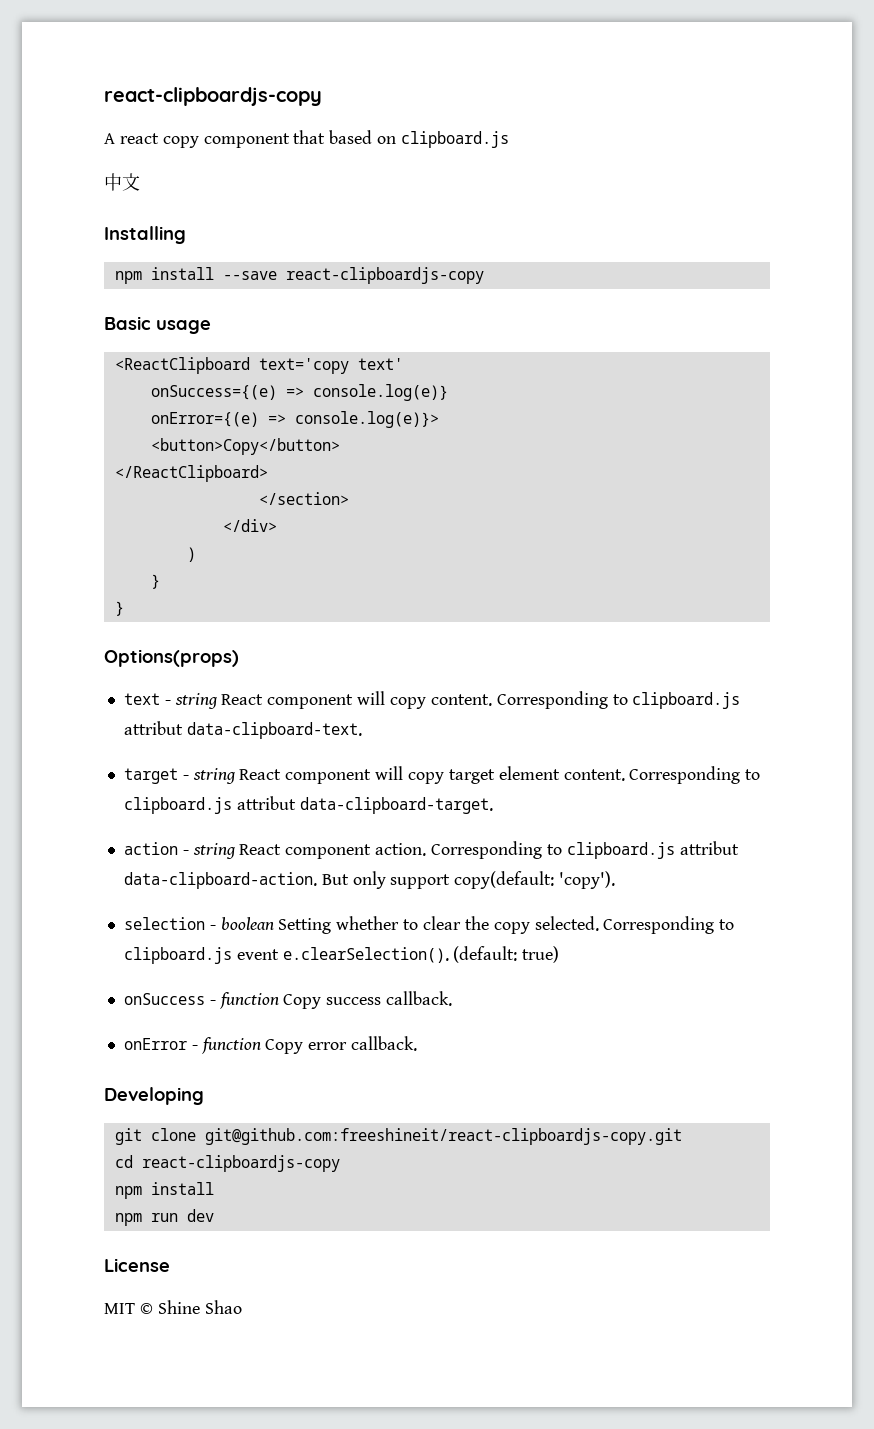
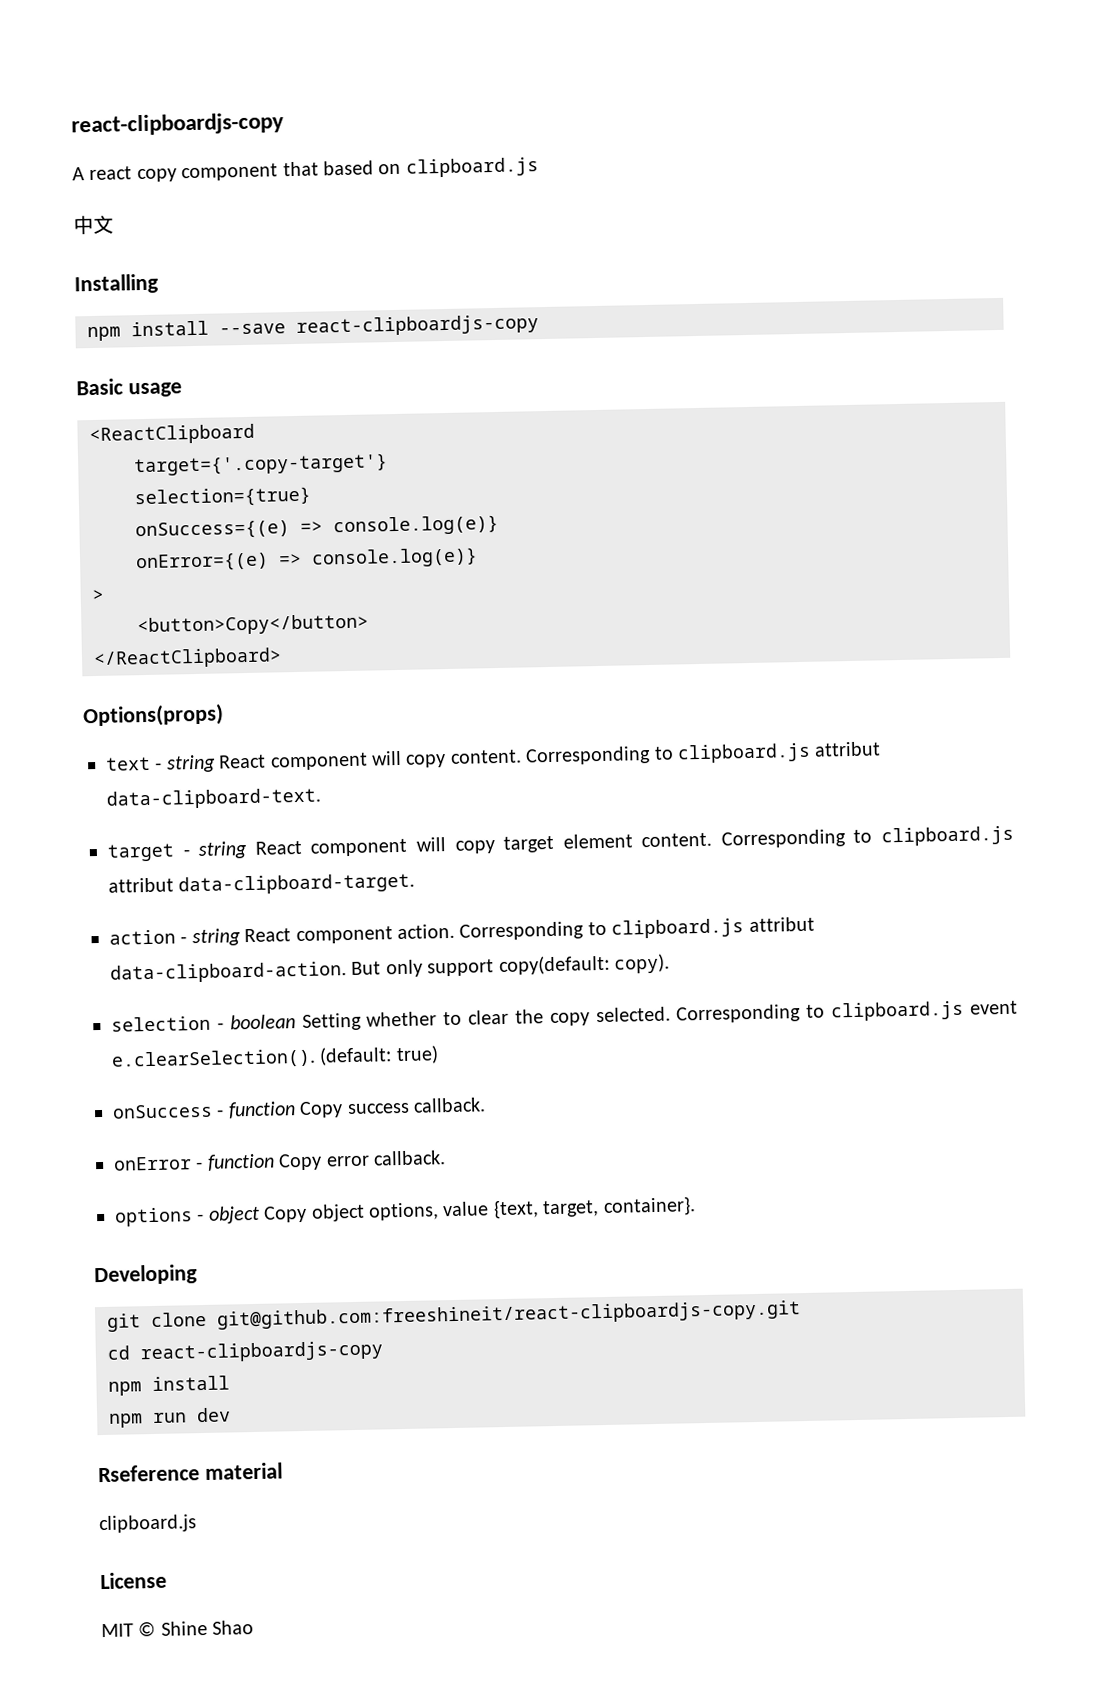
[258,358,403,374] text='copy text' -> [134,453,388,477] [134,486,312,509] // target={'.copy-target'} // selection={true}
[294,411,439,428] console.log(e)}> -> [311,547,478,569] [92,589,104,602] console.log(e)} // >
[258,492,349,505] [222,519,277,532] [186,547,196,562] [150,574,160,589] [114,601,124,616] // </section> // </div> // ) // } // } -> (282, 658) none
[559,871,616,889] 'copy'). -> [613,953,670,974] copy).
(418, 1043) none -> [114,1196,696,1227] // options - object Copy object options, value {text, target, container}.
(214, 1215) none -> [98,1462,283,1483] [99,1514,197,1534] // Rseference material // clipboard.js

